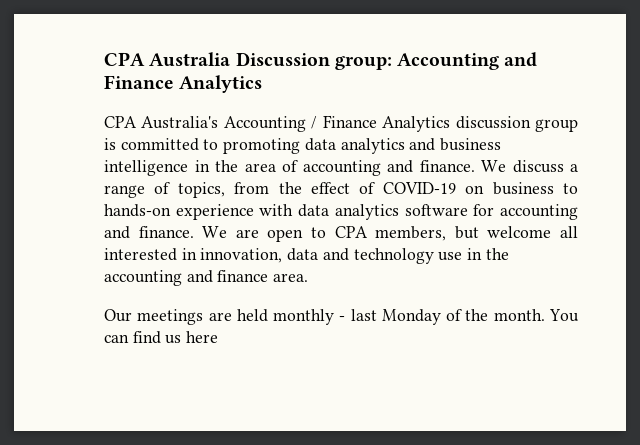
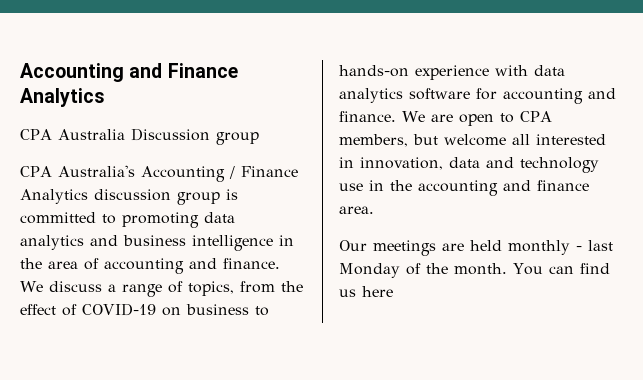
[104,52,392,70] CPA Australia Discussion group: -> (20, 72) none
(263, 84) none -> [20,128,259,145] // CPA Australia Discussion group

